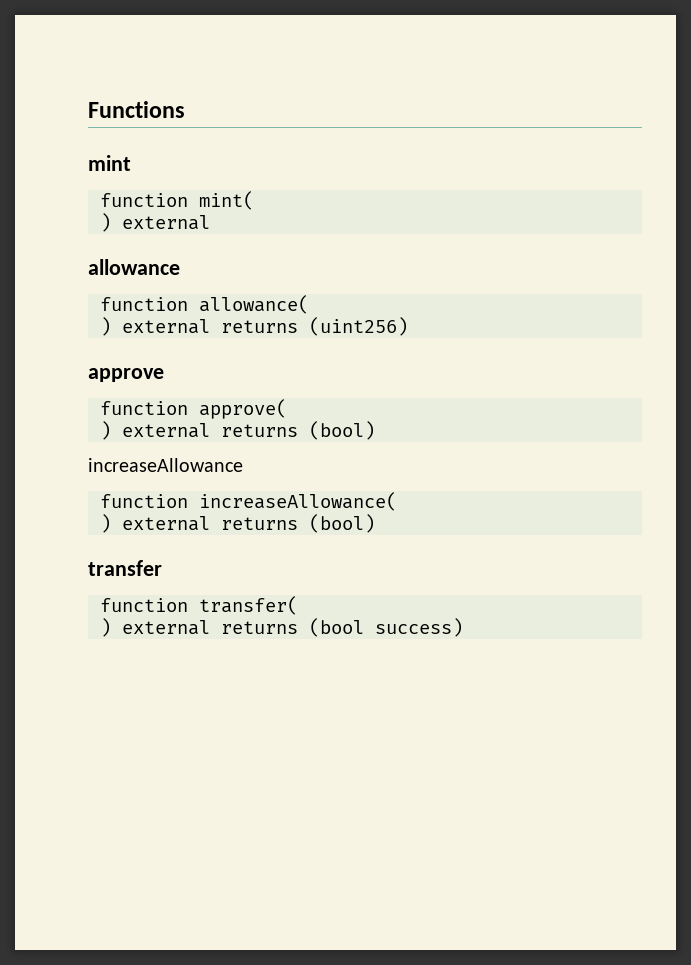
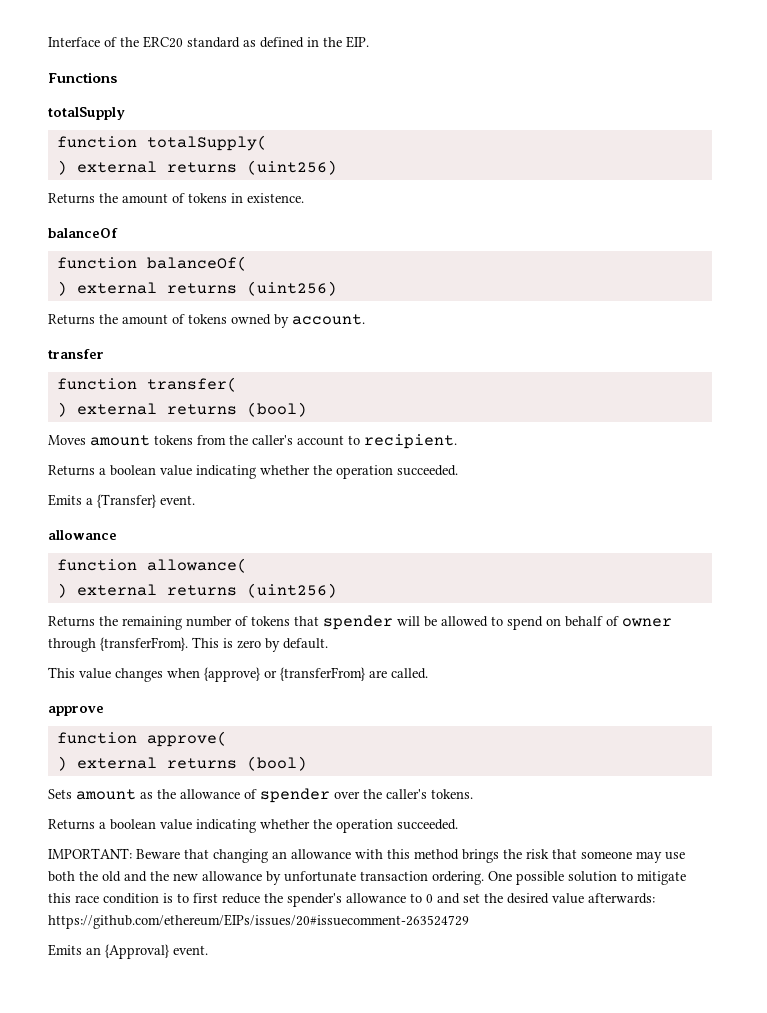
(88, 109) none -> [48,36,369,48] Interface of the ERC20 standard as defined in the EIP. //
[88,155,131,171] [100,191,254,210] [100,213,210,232] mint // function mint( // ) external -> [48,107,125,120] [56,135,267,151] [56,160,337,175] [48,193,304,204] [48,228,118,238] [56,256,247,271] [56,281,337,296] [48,314,365,328] [48,349,104,359] [56,377,237,392] [56,402,307,417] [48,434,457,449] [48,465,458,479] [48,494,195,508] totalSupply // function totalSupply( // ) external returns (uint256) // Returns the amount of tokens in existence. // balanceOf // function balanceOf( // ) external returns (uint256) // Returns the amount of tokens owned by account. // transfer // function transfer( // ) external returns (bool) // Moves amount tokens from the caller's account to recipient. // Returns a boolean value indicating whether the operation succeeded. // Emits a {Transfer} event.
(408, 326) none -> [48,615,672,630] [48,637,328,652] [48,667,428,682] // Returns the remaining number of tokens that spender will be allowed to spend on behalf of owner through {transferFrom}. This is zero by default. // This value changes when {approve} or {transferFrom} are called.
[88,458,243,472] [100,492,397,511] [100,514,375,533] [88,560,162,576] [100,596,298,615] [100,618,463,637] increaseAllowance // function increaseAllowance( // ) external returns (bool) // transfer // function transfer( // ) external returns (bool success) -> [48,788,473,803] [48,819,458,833] [48,848,685,863] [48,871,686,885] [48,893,655,907] [48,914,469,929] [48,944,208,959] Sets amount as the allowance of spender over the caller's tokens. // Returns a boolean value indicating whether the operation succeeded. // IMPORTANT: Beware that changing an allowance with this method brings the risk that someone may use both the old and the new allowance by unfortunate transaction ordering. One possible solution to mitigate this race condition is to first reduce the spender's allowance to 0 and set the desired value afterwards: https://github.com/ethereum/EIPs/issues/20#issuecomment-263524729 // Emits an {Approval} event.

